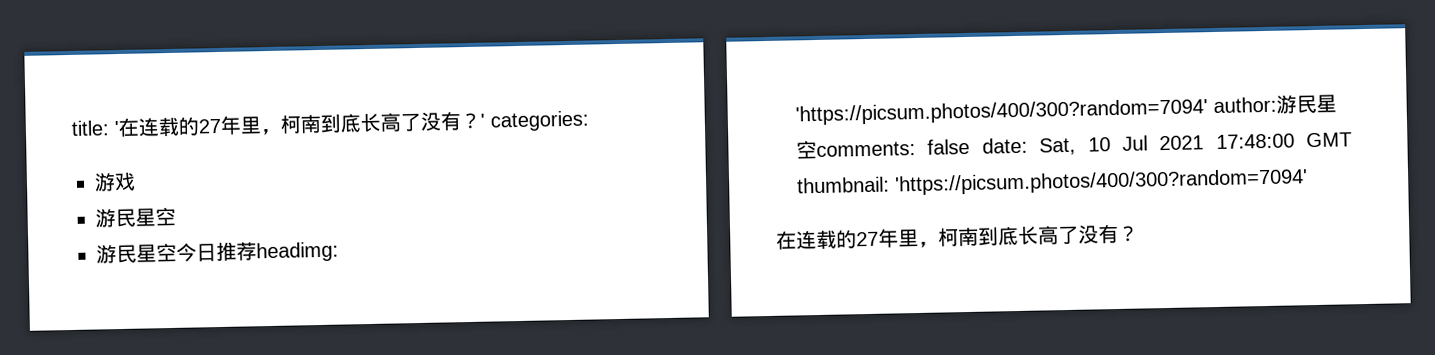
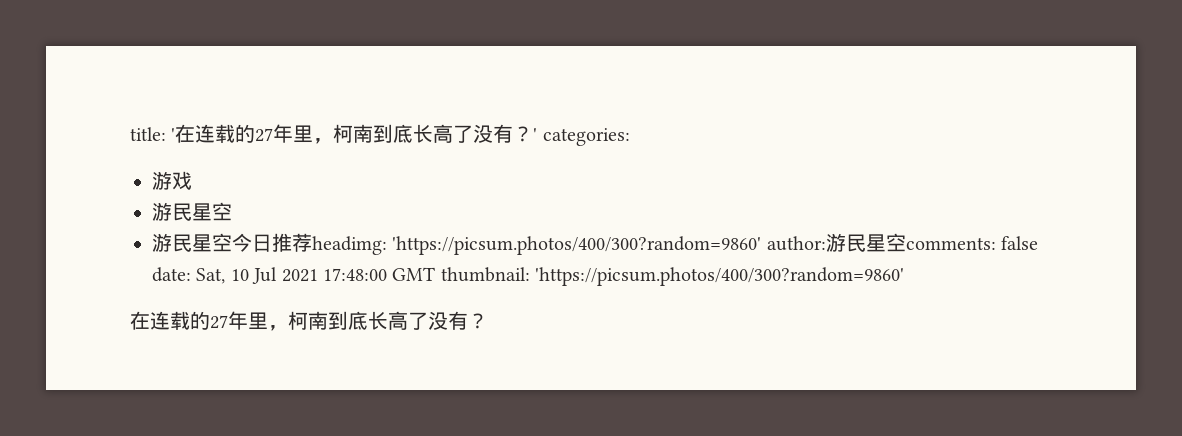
[795,98,1208,126] 'https://picsum.photos/400/300?random=7094' -> [392,236,762,255] 'https://picsum.photos/400/300?random=9860'
[895,168,1308,196] 'https://picsum.photos/400/300?random=7094' -> [535,267,905,286] 'https://picsum.photos/400/300?random=9860'

